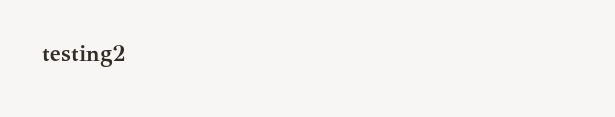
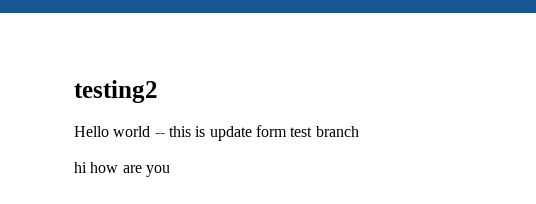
(126, 56) none -> [74,125,359,141] [74,162,170,177] // Hello world -- this is update form test branch // hi how are you

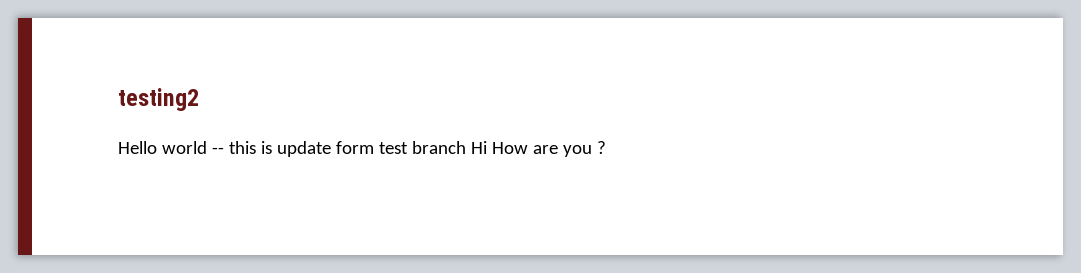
[74,162,119,173] // hi how -> [470,141,528,154] Hi How
(170, 171) none -> [596,141,606,154] ?

